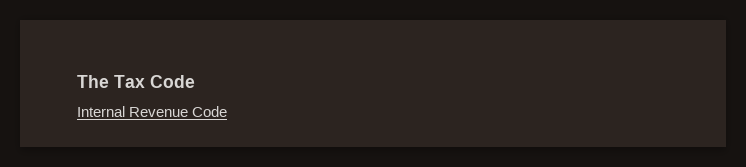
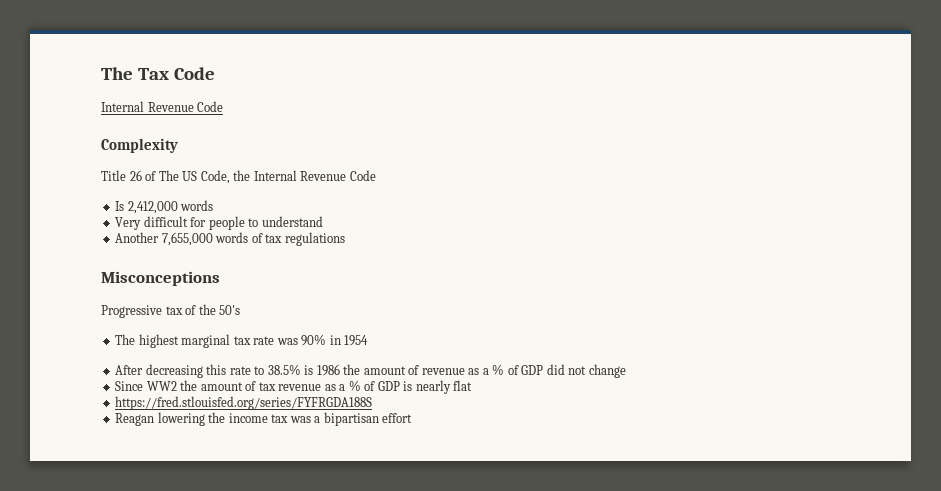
(228, 111) none -> [101,138,178,153] [101,170,376,184] [115,200,214,214] [115,216,323,230] [115,232,345,246] [101,271,220,286] [101,304,241,318] [115,334,369,348] [115,364,626,378] [115,380,473,394] [115,396,373,410] [115,412,413,426] // Complexity // Title 26 of The US Code, the Internal Revenue Code // Is 2,412,000 words // Very difficult for people to understand // Another 7,655,000 words of tax regulations // Misconceptions // Progressive tax of the 50's // The highest marginal tax rate was 90% in 1954 // After decreasing this rate to 38.5% is 1986 the amount of revenue as a % of GDP did not change // Since WW2 the amount of tax revenue as a % of GDP is nearly flat // https://fred.stlouisfed.org/series/FYFRGDA188S // Reagan lowering the income tax was a bipartisan effort

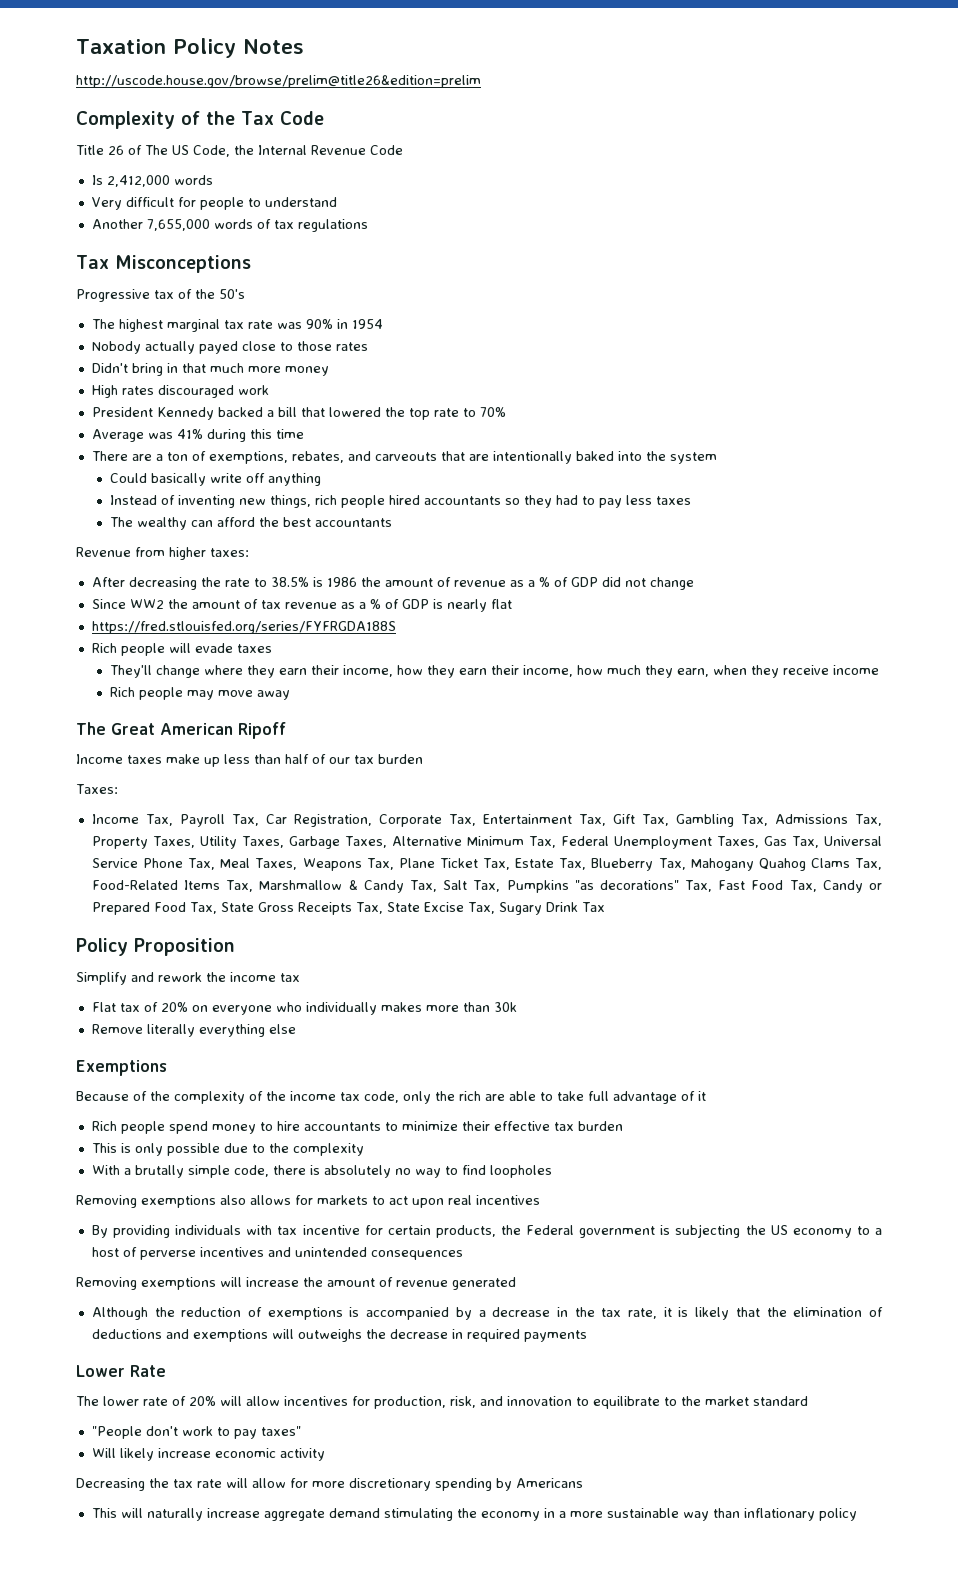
[101,67,215,80] [101,101,224,112] [101,138,178,153] The Tax Code // Internal Revenue Code // Complexity -> [76,38,304,58] [76,75,481,88] [76,111,324,129] Taxation Policy Notes // http://uscode.house.gov/browse/prelim@title26&edition=prelim // Complexity of the Tax Code
(345, 239) none -> [76,255,109,269] Tax
(369, 340) none -> [91,341,368,354] [91,363,329,376] [91,385,269,398] [91,407,506,420] [91,429,304,442] [91,451,717,464] [110,473,322,486] [110,495,692,508] [110,517,393,530] [76,547,249,560] // Nobody actually payed close to those rates // Didn't bring in that much more money // High rates discouraged work // President Kennedy backed a bill that lowered the top rate to 70% // Average was 41% during this time // There are a ton of exemptions, rebates, and carveouts that are intentionally baked into the system // Could basically write off anything // Instead of inventing new things, rich people hired accountants so they had to pay less taxes // The wealthy can afford the best accountants // Revenue from higher taxes:
[206,364,227,375] this -> [200,577,221,587] the
[115,412,413,426] Reagan lowering the income tax was a bipartisan effort -> [91,643,272,656] [110,665,880,678] [110,687,291,700] [76,722,286,739] [76,754,423,767] [76,784,118,794] [91,814,883,827] [91,836,882,849] [91,858,883,871] [91,880,883,893] [91,902,605,915] [76,938,235,956] [76,972,300,985] [91,1002,517,1015] [91,1024,296,1037] [76,1060,167,1076] [76,1091,706,1104] [91,1121,623,1134] [91,1143,364,1156] [91,1165,552,1178] [76,1195,540,1208] [91,1224,883,1238] [91,1247,463,1260] [76,1277,516,1290] [91,1307,883,1320] [91,1329,587,1342] [76,1365,166,1377] [76,1396,808,1409] [91,1426,301,1439] [91,1448,325,1461] [76,1478,583,1491] [91,1508,857,1521] Rich people will evade taxes // They'll change where they earn their income, how they earn their income, how much they earn, when they receive income // Rich people may move away // The Great American Ripoff // Income taxes make up less than half of our tax burden // Taxes: // Income Tax, Payroll Tax, Car Registration, Corporate Tax, Entertainment Tax, Gift Tax, Gambling Tax, Admissions Tax, Property Taxes, Utility Taxes, Garbage Taxes, Alternative Minimum Tax, Federal Unemployment Taxes, Gas Tax, Universal Service Phone Tax, Meal Taxes, Weapons Tax, Plane Ticket Tax, Estate Tax, Blueberry Tax, Mahogany Quahog Clams Tax, Food-Related Items Tax, Marshmallow & Candy Tax, Salt Tax, Pumpkins "as decorations" Tax, Fast Food Tax, Candy or Prepared Food Tax, State Gross Receipts Tax, State Excise Tax, Sugary Drink Tax // Policy Proposition // Simplify and rework the income tax // Flat tax of 20% on everyone who individually makes more than 30k // Remove literally everything else // Exemptions // Because of the complexity of the income tax code, only the rich are able to take full advantage of it // Rich people spend money to hire accountants to minimize their effective tax burden // This is only possible due to the complexity // With a brutally simple code, there is absolutely no way to find loopholes // Removing exemptions also allows for markets to act upon real incentives // By providing individuals with tax incentive for certain products, the Federal government is subjecting the US economy to a host of perverse incentives and unintended consequences // Removing exemptions will increase the amount of revenue generated // Although the reduction of exemptions is accompanied by a decrease in the tax rate, it is likely that the elimination of deductions and exemptions will outweighs the decrease in required payments // Lower Rate // The lower rate of 20% will allow incentives for production, risk, and innovation to equilibrate to the market standard // "People don't work to pay taxes" // Will likely increase economic activity // Decreasing the tax rate will allow for more discretionary spending by Americans // This will naturally increase aggregate demand stimulating the economy in a more sustainable way than inflationary policy

